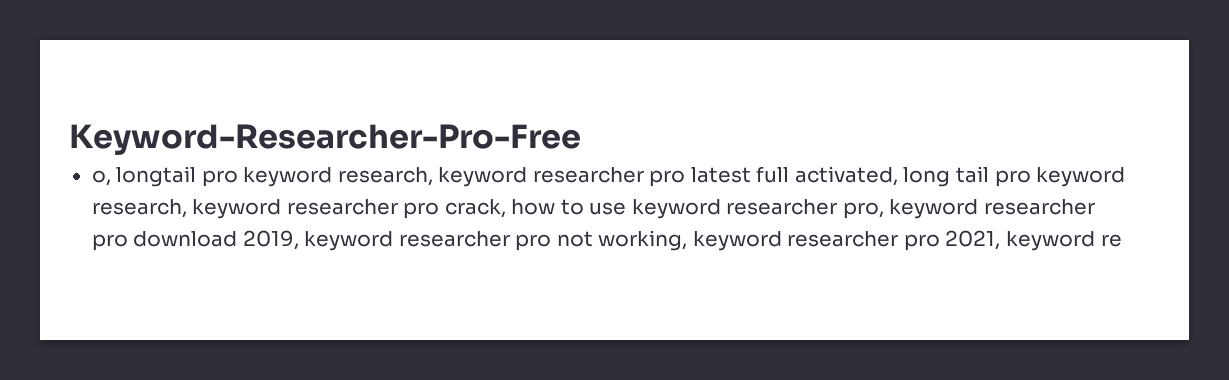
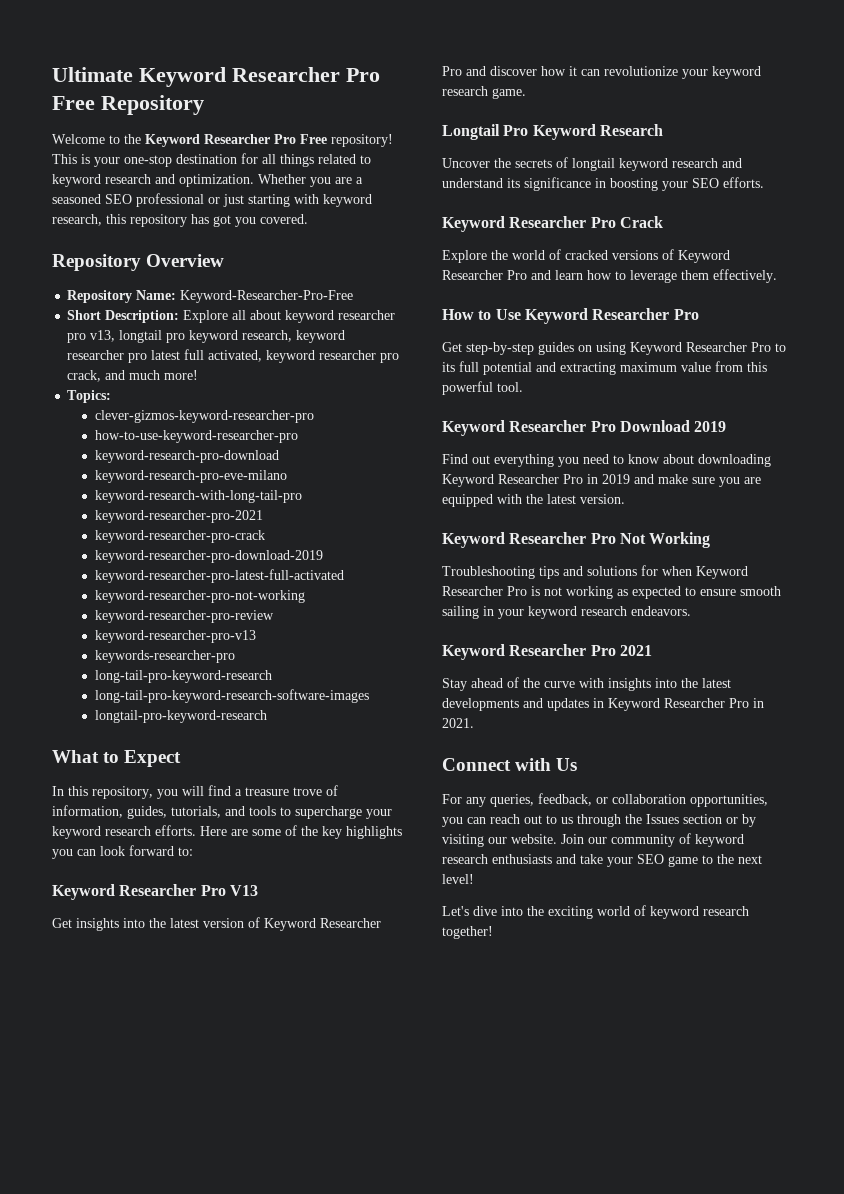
[69,124,581,155] [91,170,111,186] Keyword-Researcher-Pro-Free // o, -> [52,67,380,87] [52,95,204,115] [52,134,393,147] [52,153,371,167] [52,174,363,187] [52,193,372,207] [52,214,308,227] [52,254,225,271] [67,290,354,303] [67,310,396,323] [67,330,116,343] Ultimate Keyword Researcher Pro Free Repository // Welcome to the Keyword Researcher Pro Free repository! This is your one-stop destination for all things related to keyword research and optimization. Whether you are a seasoned SEO professional or just starting with keyword research, this repository has got you covered. // Repository Overview // Repository Name: Keyword-Researcher-Pro-Free // Short Description: Explore all about keyword researcher pro v13,
[903,166,1126,187] [91,199,1095,219] [91,230,1122,251] long tail pro keyword research, keyword researcher pro crack, how to use keyword researcher pro, keyword researcher pro download 2019, keyword researcher pro not working, keyword researcher pro 2021, keyword re -> [266,350,400,363] [67,370,199,382] [67,390,112,403] [94,410,314,423] [94,430,298,443] [94,450,279,463] [94,470,287,483] [94,490,302,503] [94,510,263,523] [94,530,265,543] [94,550,323,563] [94,569,344,583] [94,590,305,603] [94,610,274,623] [94,630,256,643] [94,650,235,663] [94,670,272,683] [94,689,369,703] [94,710,267,723] [52,750,182,767] [52,785,338,799] [52,805,392,819] [52,825,402,839] [52,845,193,859] [52,884,258,900] [52,917,381,931] [442,66,761,79] [442,86,526,99] [442,124,663,140] [442,157,742,171] [442,177,764,191] [442,216,663,232] [442,249,730,263] [442,269,777,283] [442,308,699,324] [442,342,786,355] [442,361,767,375] [442,381,523,395] [442,420,727,436] [442,454,771,467] [442,474,761,487] [442,494,625,507] [442,532,711,548] [442,565,748,579] [442,586,781,599] [442,606,691,619] [442,644,652,660] [442,677,731,691] [442,698,764,711] [442,718,474,728] [442,758,578,771] [442,793,768,807] [442,814,756,827] [442,833,744,847] [442,854,762,867] [442,874,474,884] [442,905,749,919] [442,926,493,939] keyword researcher pro crack, and much more! // Topics: // clever-gizmos-keyword-researcher-pro // how-to-use-keyword-researcher-pro // keyword-research-pro-download // keyword-research-pro-eve-milano // keyword-research-with-long-tail-pro // keyword-researcher-pro-2021 // keyword-researcher-pro-crack // keyword-researcher-pro-download-2019 // keyword-researcher-pro-latest-full-activated // keyword-researcher-pro-not-working // keyword-researcher-pro-review // keyword-researcher-pro-v13 // keywords-researcher-pro // long-tail-pro-keyword-research // long-tail-pro-keyword-research-software-images // longtail-pro-keyword-research // What to Expect // In this repository, you will find a treasure trove of information, guides, tutorials, and tools to supercharge your keyword research efforts. Here are some of the key highlights you can look forward to: // Keyword Researcher Pro V13 // Get insights into the latest version of Keyword Researcher Pro and discover how it can revolutionize your keyword research game. // Longtail Pro Keyword Research // Uncover the secrets of longtail keyword research and understand its significance in boosting your SEO efforts. // Keyword Researcher Pro Crack // Explore the world of cracked versions of Keyword Researcher Pro and learn how to leverage them effectively. // How to Use Keyword Researcher Pro // Get step-by-step guides on using Keyword Researcher Pro to its full potential and extracting maximum value from this powerful tool. // Keyword Researcher Pro Download 2019 // Find out everything you need to know about downloading Keyword Researcher Pro in 2019 and make sure you are equipped with the latest version. // Keyword Researcher Pro Not Working // Troubleshooting tips and solutions for when Keyword Researcher Pro is not working as expected to ensure smooth sailing in your keyword research endeavors. // Keyword Researcher Pro 2021 // Stay ahead of the curve with insights into the latest developments and updates in Keyword Researcher Pro in 2021. // Connect with Us // For any queries, feedback, or collaboration opportunities, you can reach out to us through the Issues section or by visiting our website. Join our community of keyword research enthusiasts and take your SEO game to the next level! // Let's dive into the exciting world of keyword research together!

